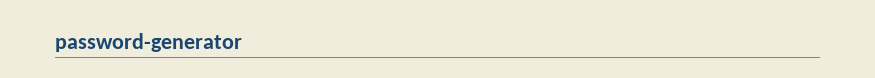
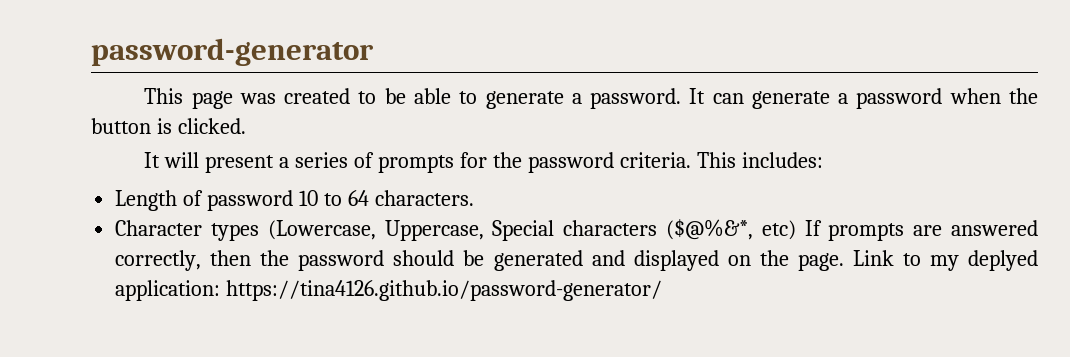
(242, 42) none -> [144,88,1038,109] [91,118,246,134] [144,152,823,173] [115,190,474,211] [115,219,1038,241] [115,250,1038,271] [115,280,663,301] // This page was created to be able to generate a password. It can generate a password when the button is clicked. // It will present a series of prompts for the password criteria. This includes: // Length of password 10 to 64 characters. // Character types (Lowercase, Uppercase, Special characters ($@%&*, etc) If prompts are answered correctly, then the password should be generated and displayed on the page. Link to my deplyed application: https://tina4126.github.io/password-generator/

